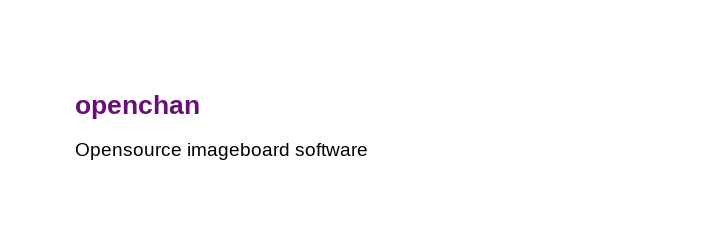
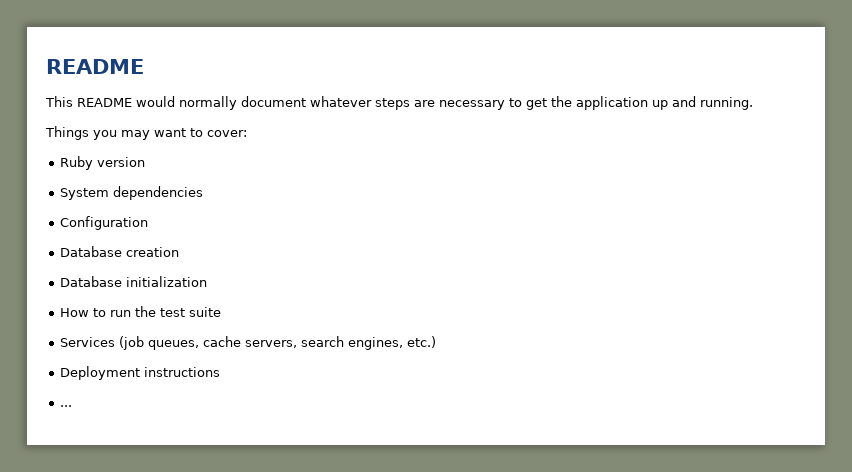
[75,95,200,119] [75,143,369,160] openchan // Opensource imageboard software -> [46,59,144,74] [45,96,753,110] [45,126,247,140] [60,156,146,170] [60,186,204,200] [60,216,149,230] [60,246,180,257] [60,276,208,287] [60,306,222,317] [60,336,437,350] [60,366,221,380] [60,405,73,407] README // This README would normally document whatever steps are necessary to get the application up and running. // Things you may want to cover: // Ruby version // System dependencies // Configuration // Database creation // Database initialization // How to run the test suite // Services (job queues, cache servers, search engines, etc.) // Deployment instructions // ...

